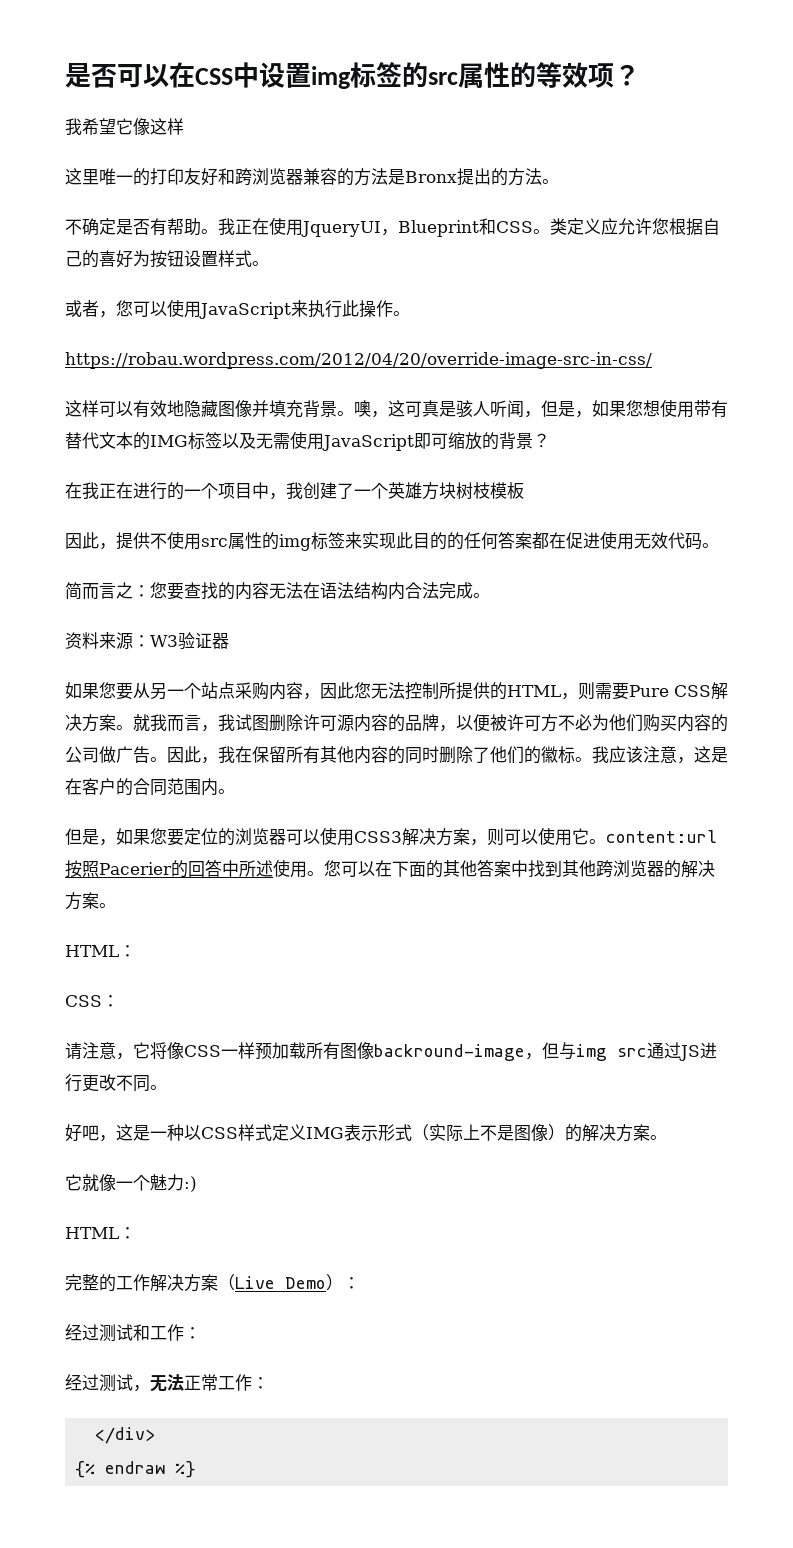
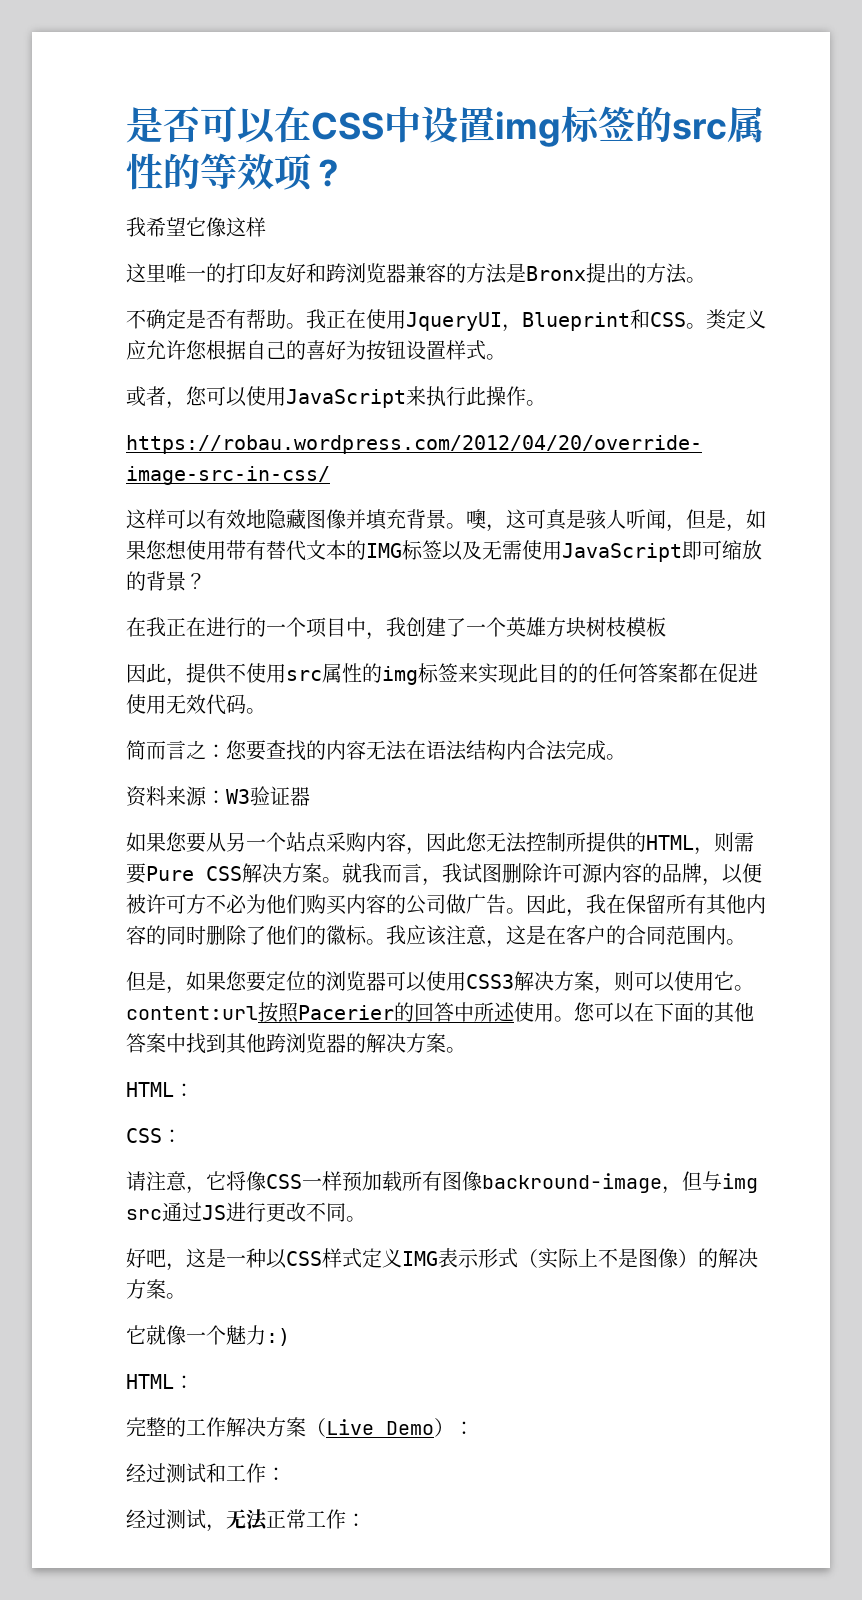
[95,1427,156,1444] [75,1461,197,1478] // </div> // {% endraw %} -> (366, 1520) none

